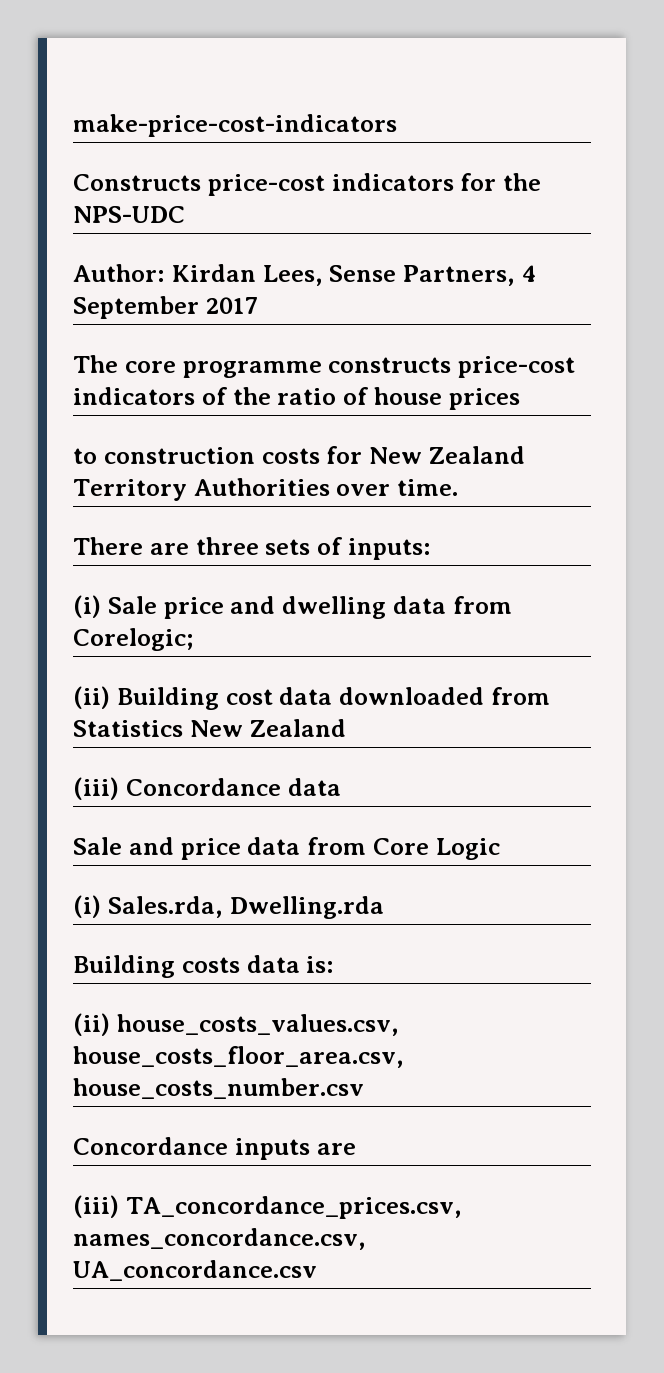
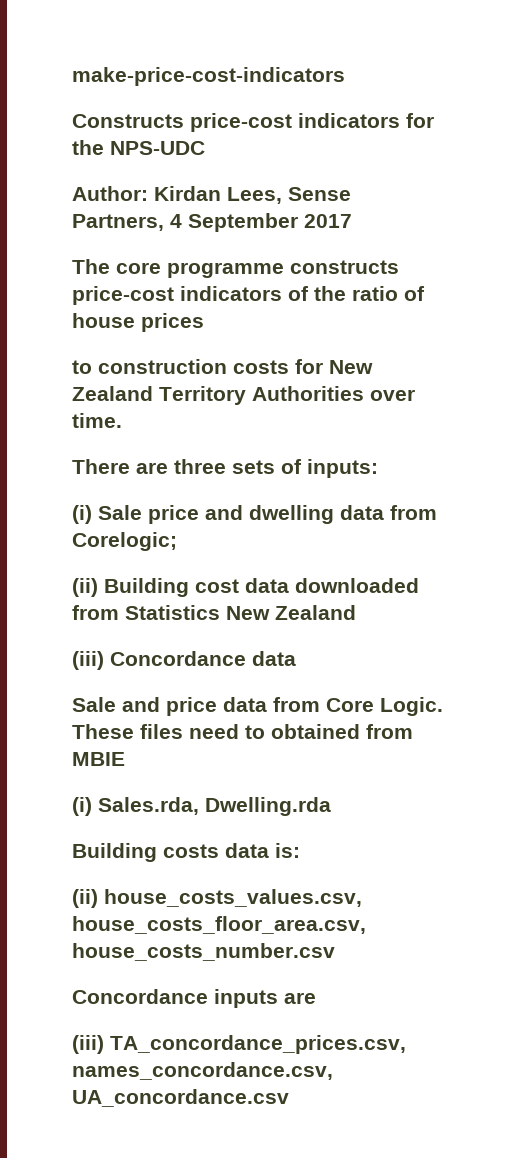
[435,838,500,860] Logic -> [380,697,443,716] [72,724,413,739] [72,752,125,766] Logic. These files need to obtained from MBIE

